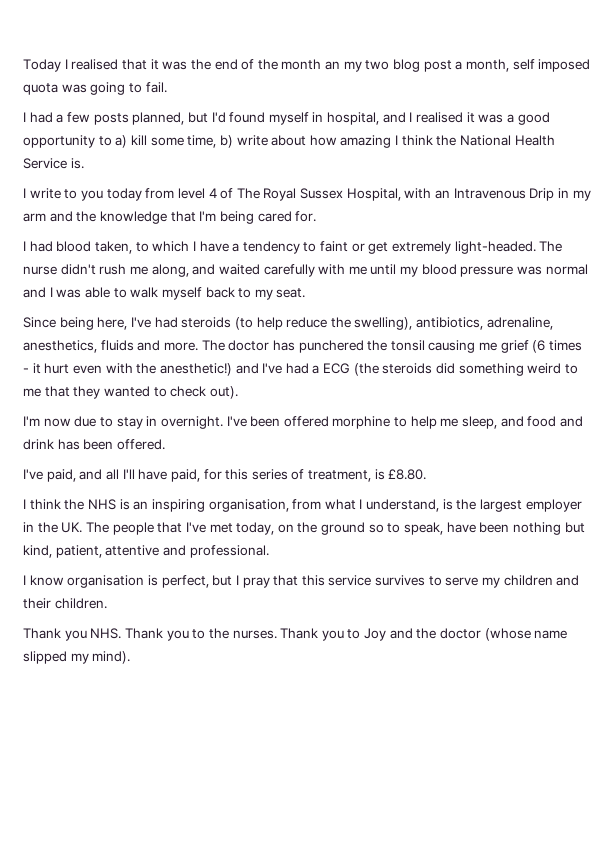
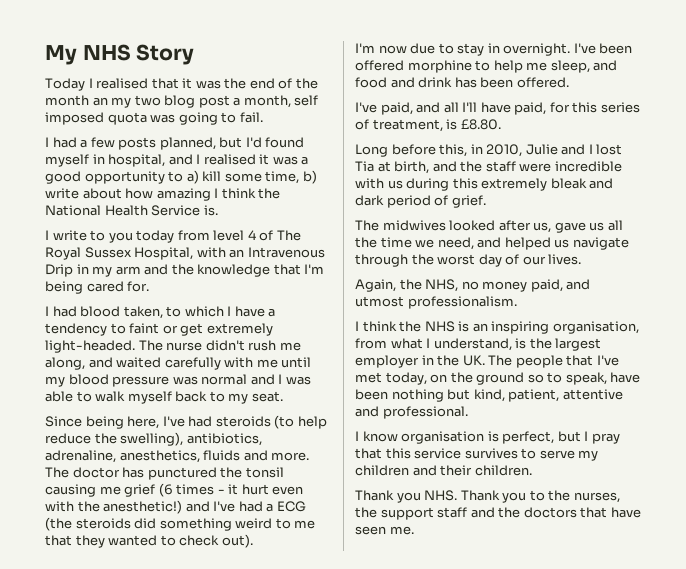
(23, 65) none -> [45,44,195,65] My NHS Story //
[298,340,364,353] punchered -> [147,467,217,480] punctured
(427, 474) none -> [355,144,623,157] [355,161,622,174] [355,178,614,191] [355,195,486,208] [355,220,623,233] [355,237,629,250] [355,254,582,267] [355,279,591,292] [355,296,517,309] // Long before this, in 2010, Julie and I lost Tia at birth, and the staff were incredible with us during this extremely bleak and dark period of grief. // The midwives looked after us, gave us all the time we need, and helped us navigate through the worst day of our lives. // Again, the NHS, no money paid, and utmost professionalism.
[232,628,568,641] [23,651,131,664] nurses. Thank you to Joy and the doctor (whose name slipped my mind). -> [573,492,620,503] [355,507,641,520] [355,526,414,535] nurses, the support staff and the doctors that have seen me.

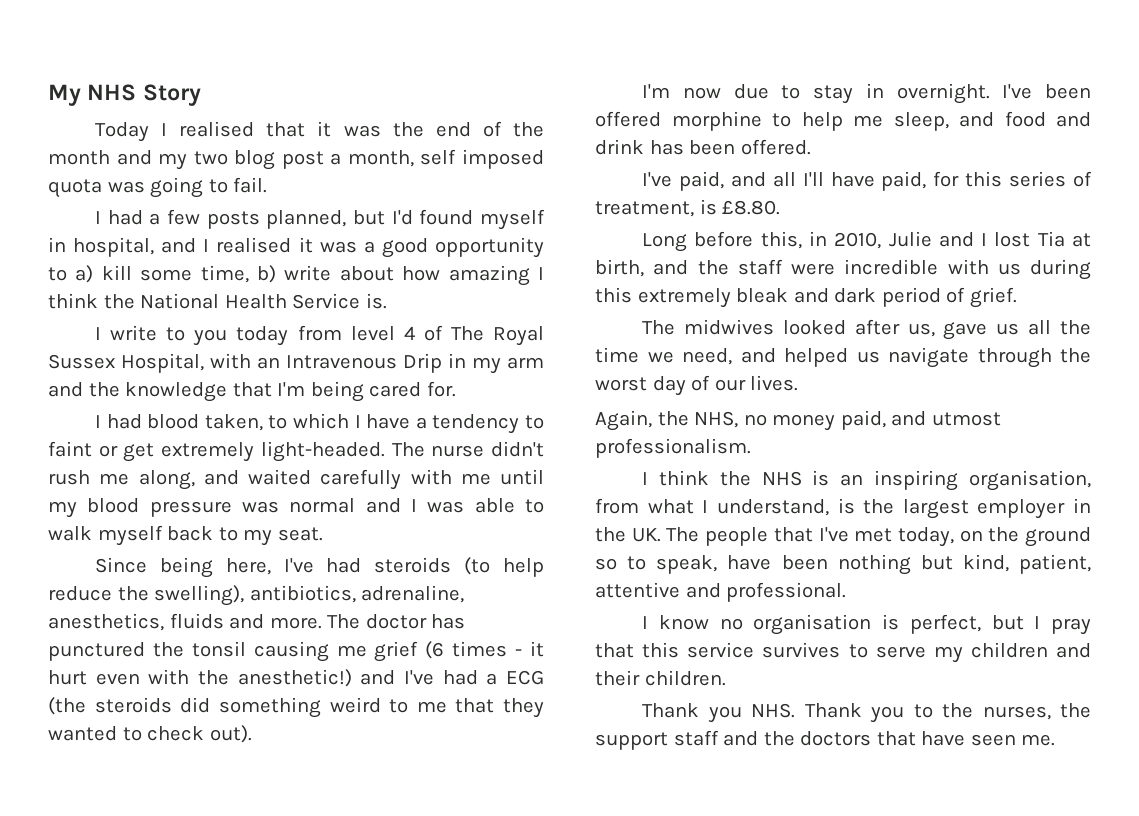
[92,97,108,106] an -> [116,150,152,165] and
(398, 436) none -> [719,618,743,630] no

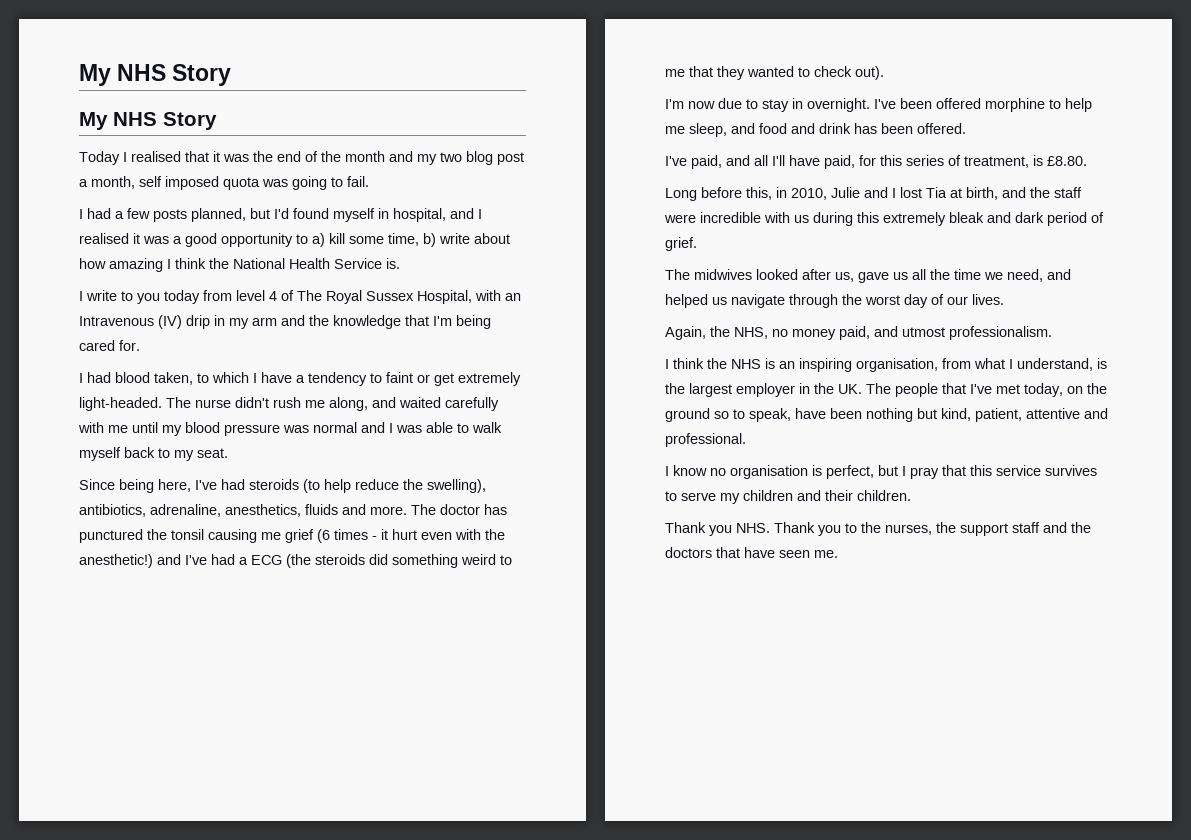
[48,84,201,106] My NHS Story -> [79,64,232,86] [79,112,217,130] My NHS Story // My NHS Story
[403,353,442,373] Drip -> [158,315,210,329] (IV) drip

